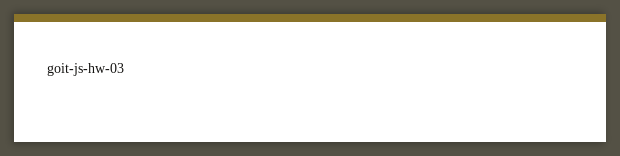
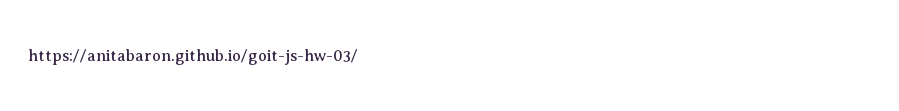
[47,63,124,76] goit-js-hw-03 -> [28,49,358,65] https://anitabaron.github.io/goit-js-hw-03/

